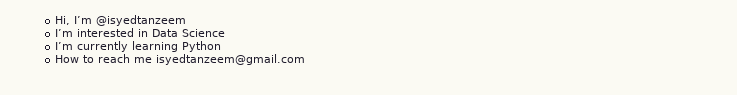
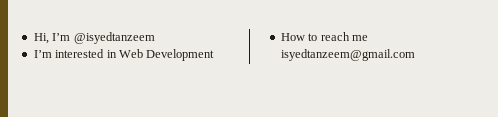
[152,29,226,37] [55,41,222,52] Data Science // I’m currently learning Python -> [118,49,215,61] Web Development

